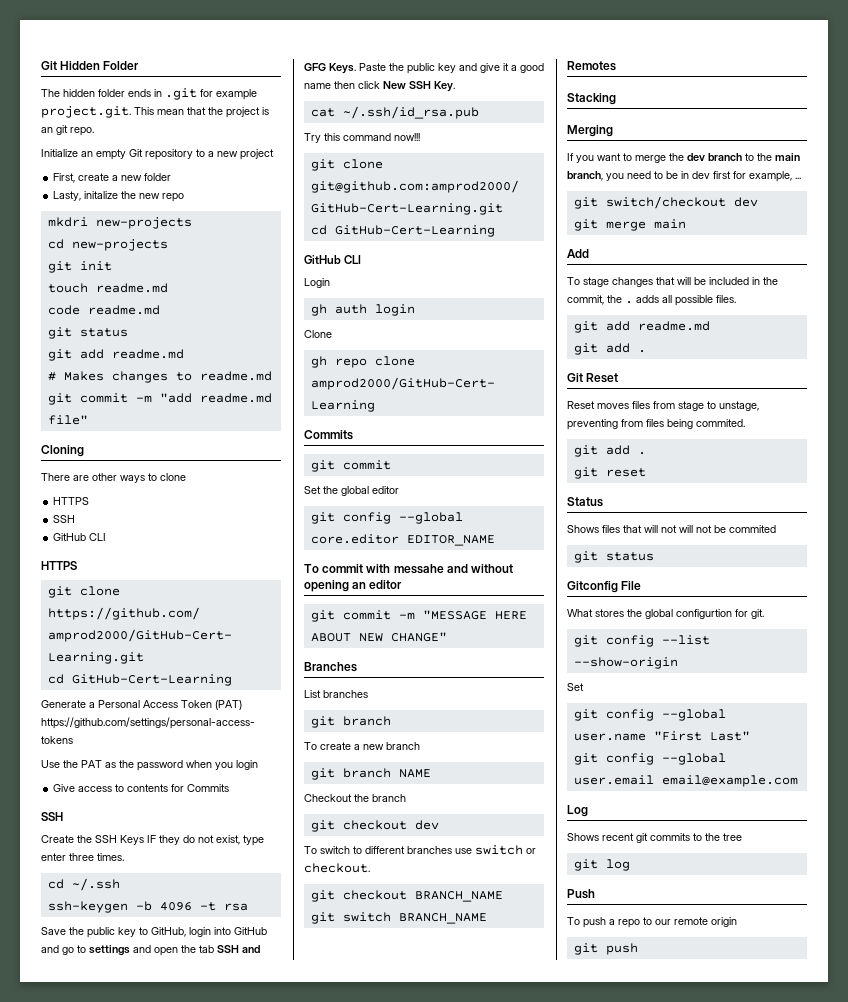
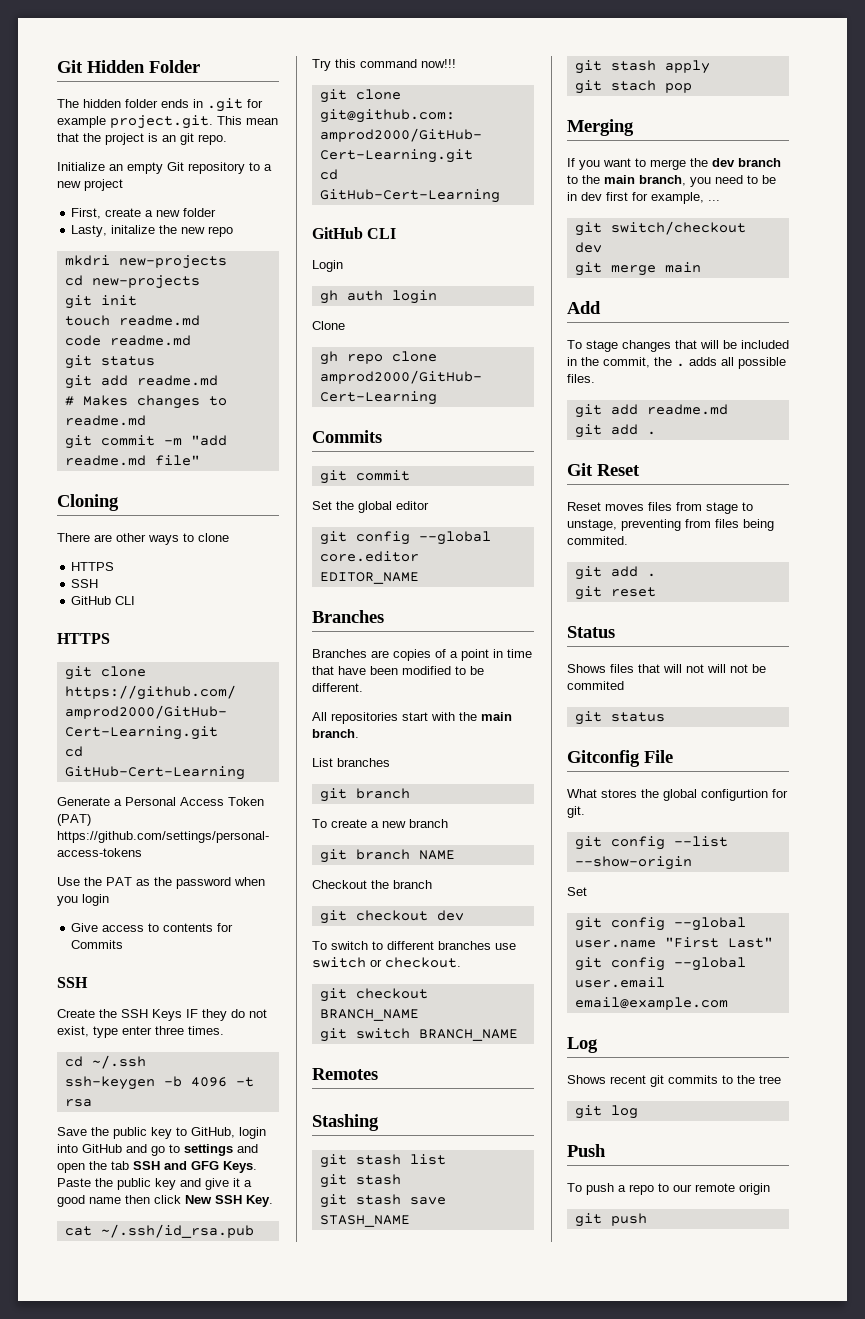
[304,564,514,574] [304,580,403,592] [310,610,527,622] [310,632,447,642] [304,662,357,672] To commit with messahe and without opening an editor // git commit -m "MESSAGE HERE ABOUT NEW CHANGE" // Branches -> [312,610,384,623] [312,649,532,661] [312,666,484,675] [312,683,363,692] [312,712,512,724] [312,729,359,738] Branches // Branches are copies of a point in time that have been modified to be different. // All repositories start with the main branch.
[567,93,616,105] Stacking -> [312,1114,379,1131] [319,1154,446,1168] [319,1174,401,1188] [319,1194,446,1208] [319,1215,410,1227] [574,60,710,74] [574,80,692,94] Stashing // git stash list // git stash // git stash save STASH_NAME // git stash apply // git stach pop

